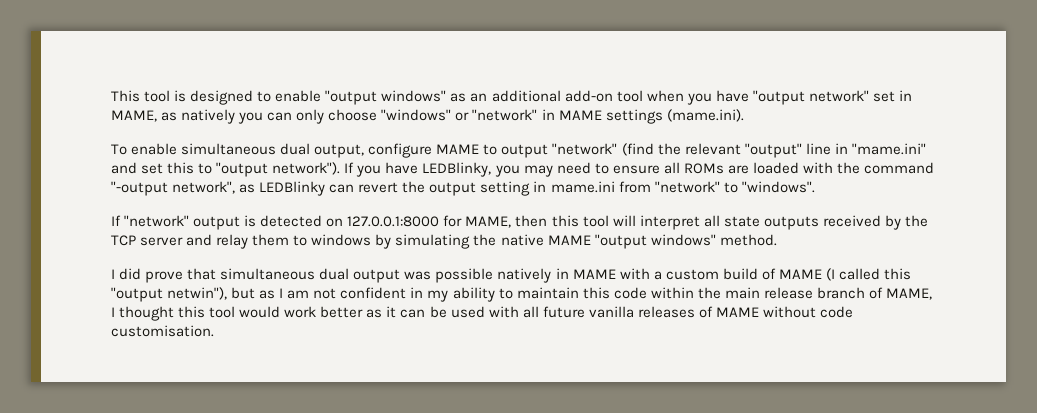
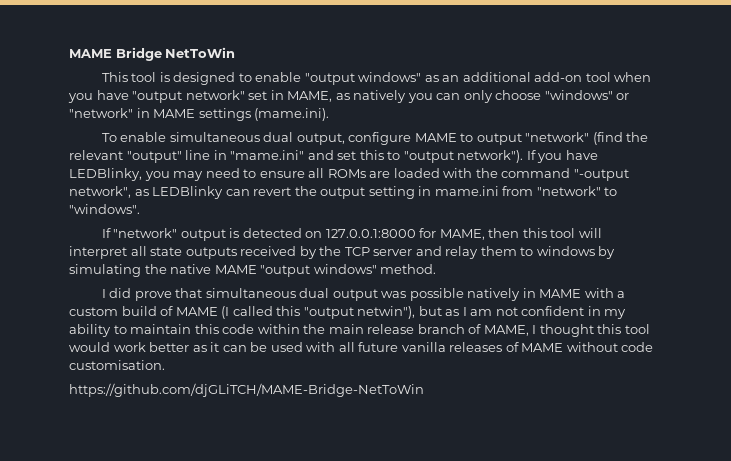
(111, 96) none -> [69,47,236,61] MAME Bridge NetToWin //
(214, 331) none -> [69,383,424,397] // https://github.com/djGLiTCH/MAME-Bridge-NetToWin

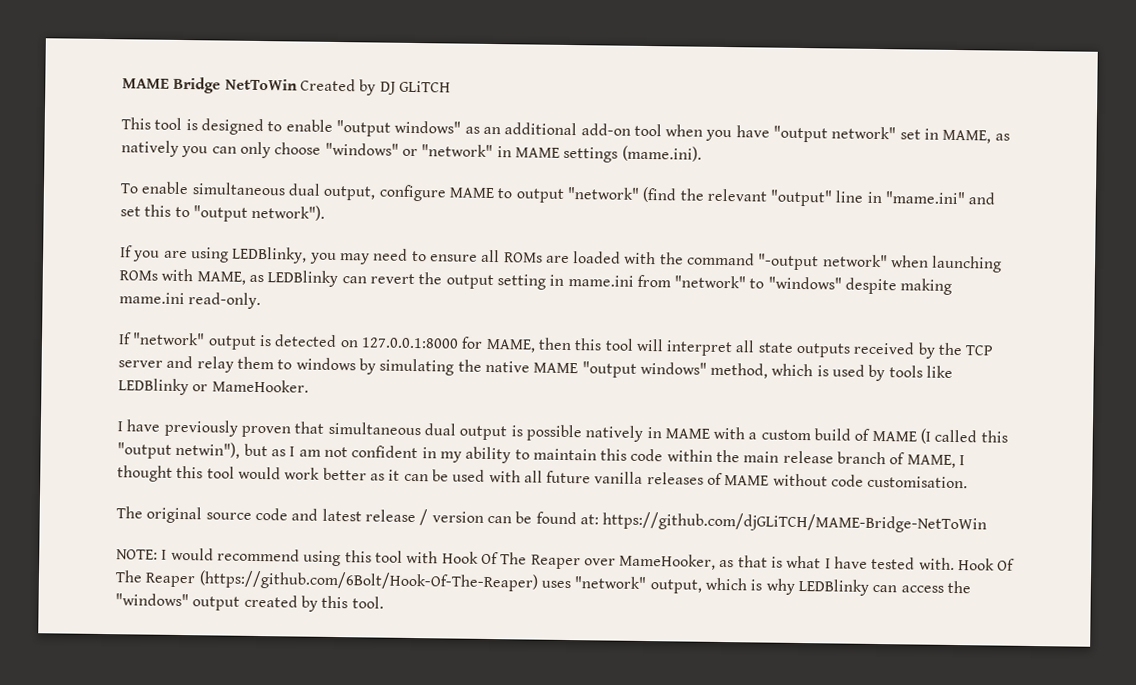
(236, 52) none -> [299,78,451,96] Created by DJ GLiTCH
(524, 156) none -> (326, 212) //
[565,150,598,160] have -> [163,247,229,263] are using
[69,186,131,198] network", -> [822,254,1003,273] [119,268,246,285] network" when launching ROMs with MAME,
[69,204,140,214] "windows". -> [767,276,953,295] [119,292,262,310] "windows" despite making mame.ini read-only.
[380,264,437,274] [101,288,172,301] method. // I did prove -> [710,362,954,382] [118,378,309,396] [117,419,291,438] method, which is used by tools like LEDBlinky or MameHooker. // I have previously proven
[381,291,407,298] was -> [510,425,523,437] is
[69,383,424,397] https://github.com/djGLiTCH/MAME-Bridge-NetToWin -> [116,506,988,534] [116,547,1016,571] [115,570,971,596] [115,593,384,612] The original source code and latest release / version can be found at: https://github.com/djGLiTCH/MAME-Bridge-NetToWin // NOTE: I would recommend using this tool with Hook Of The Reaper over MameHooker, as that is what I have tested with. Hook Of The Reaper (https://github.com/6Bolt/Hook-Of-The-Reaper) uses "network" output, which is why LEDBlinky can access the "windows" output created by this tool.

